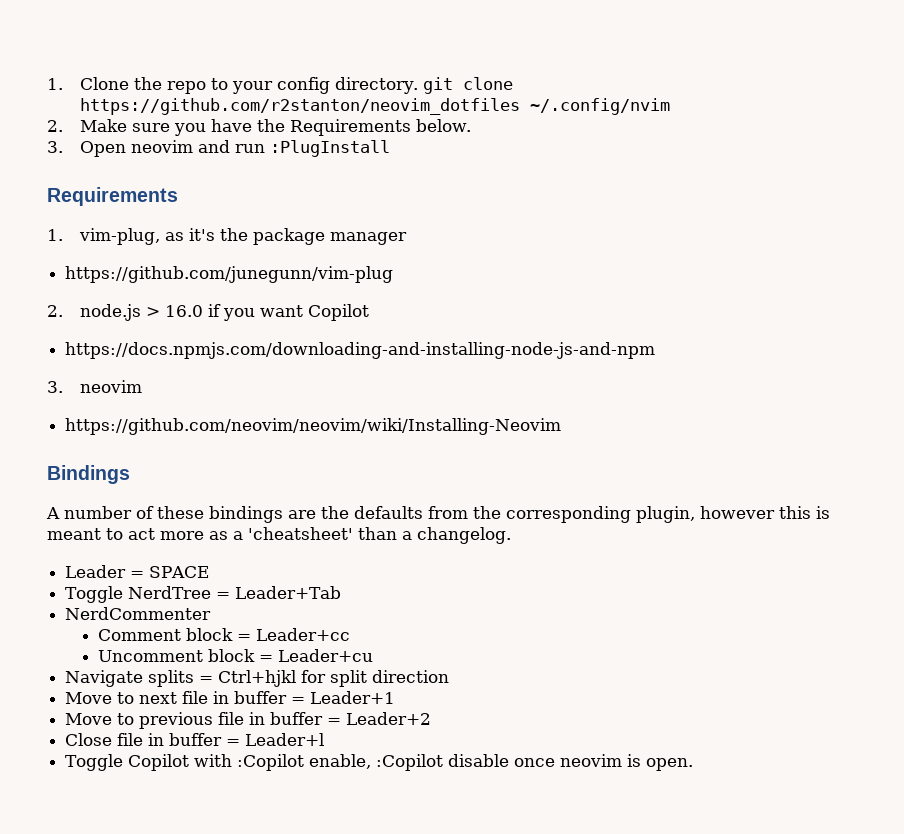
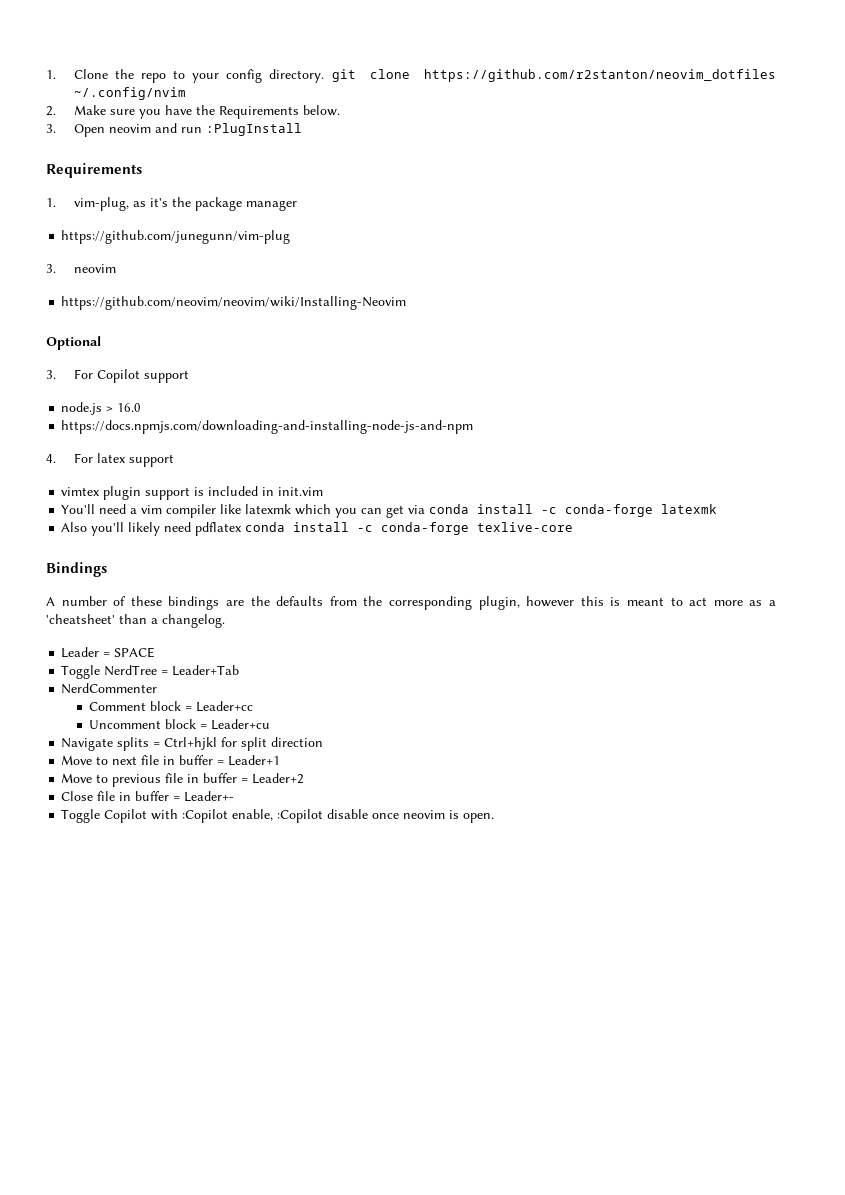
[47,304,369,321] [65,342,656,359] [47,380,142,393] [65,418,562,435] 2. node.js > 16.0 if you want Copilot // https://docs.npmjs.com/downloading-and-installing-node-js-and-npm // 3. neovim // https://github.com/neovim/neovim/wiki/Installing-Neovim -> [46,264,116,273] [61,296,407,310] [46,336,101,350] [46,369,189,383] [61,402,142,415] [61,420,474,434] [46,453,174,467] [61,486,324,500] [61,504,718,518] [61,522,574,536] 3. neovim // https://github.com/neovim/neovim/wiki/Installing-Neovim // Optional // 3. For Copilot support // node.js > 16.0 // https://docs.npmjs.com/downloading-and-installing-node-js-and-npm // 4. For latex support // vimtex plugin support is included in init.vim // You'll need a vim compiler like latexmk which you can get via conda install -c conda-forge latexmk // Also you'll likely need pdflatex conda install -c conda-forge texlive-core
[245,733,325,746] Leader+l -> [184,791,235,802] Leader+-

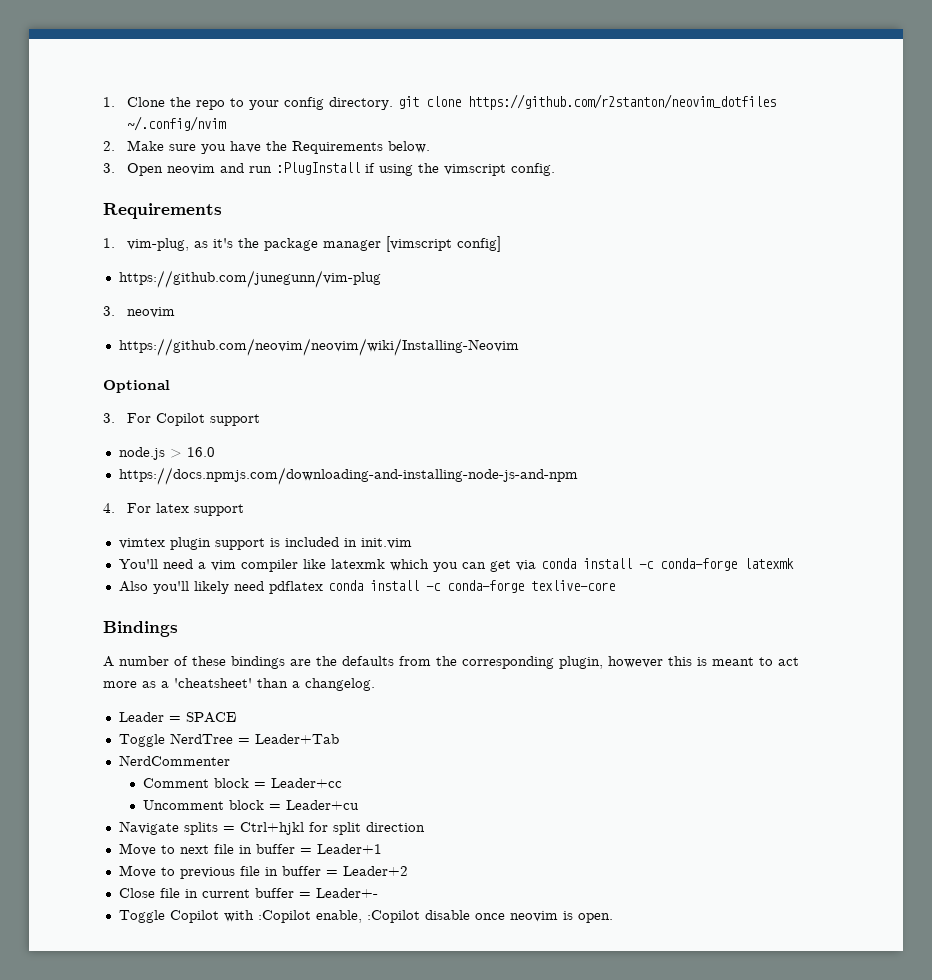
(302, 129) none -> [365,163,556,176] if using the vimscript config.
(297, 205) none -> [386,236,502,252] [vimscript config]
(132, 796) none -> [201,889,250,898] current

